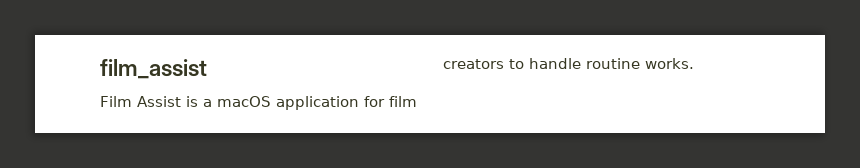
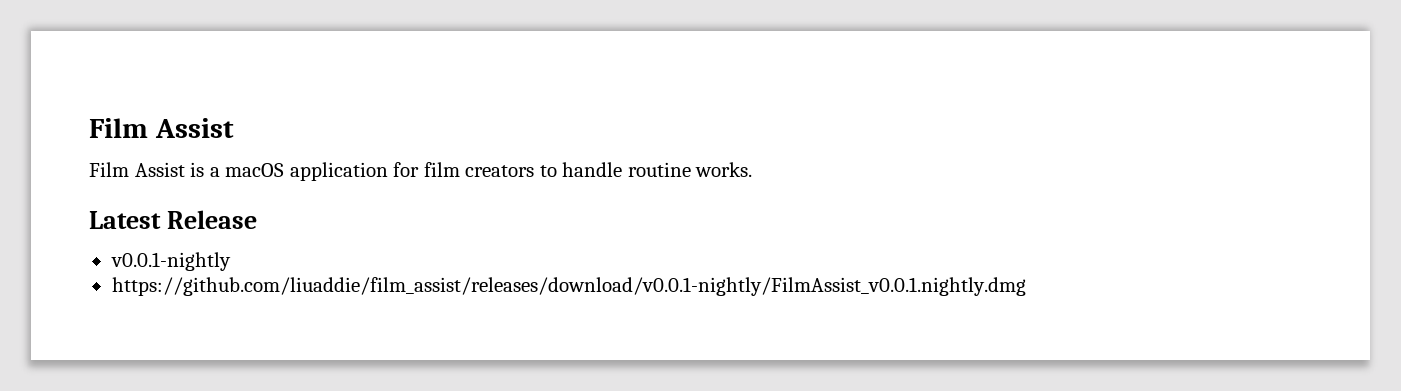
[100,59,207,79] film_assist -> [89,118,234,138] Film Assist
(694, 63) none -> [89,210,257,229] [110,252,231,271] [111,277,1026,296] // Latest Release // v0.0.1-nightly // https://github.com/liuaddie/film_assist/releases/download/v0.0.1-nightly/FilmAssist_v0.0.1.nightly.dmg

